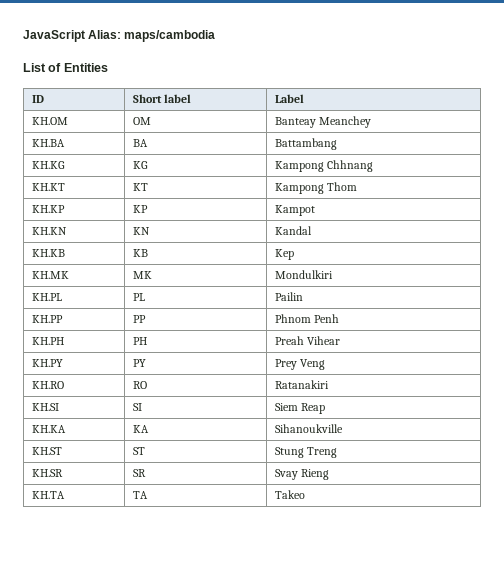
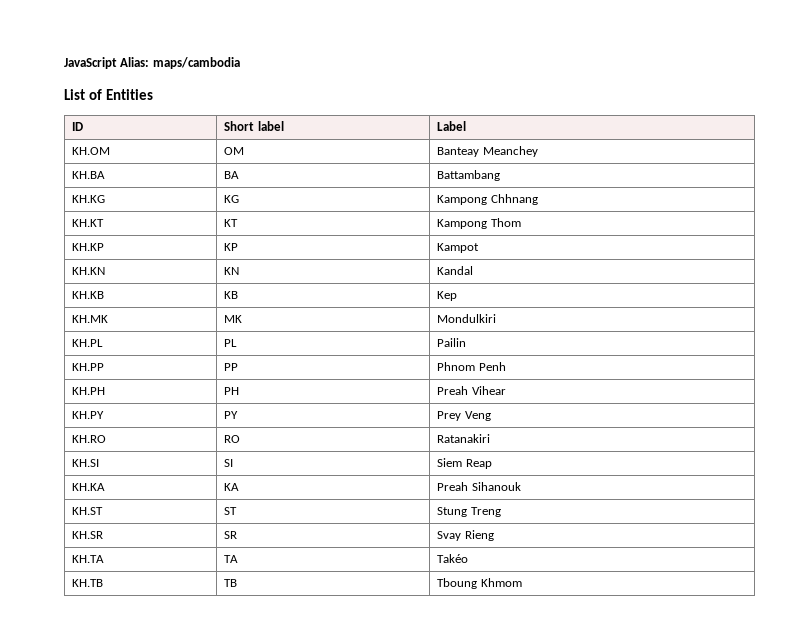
[275,424,344,433] Sihanoukville -> [437,482,521,491] Preah Sihanouk
[275,490,306,499] Takeo -> [437,554,469,563] [72,579,104,587] [224,579,238,587] [437,578,522,589] Takéo // KH.TB | TB | Tboung Khmom

